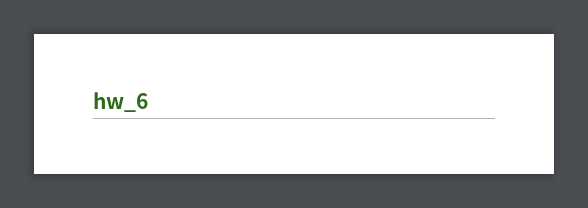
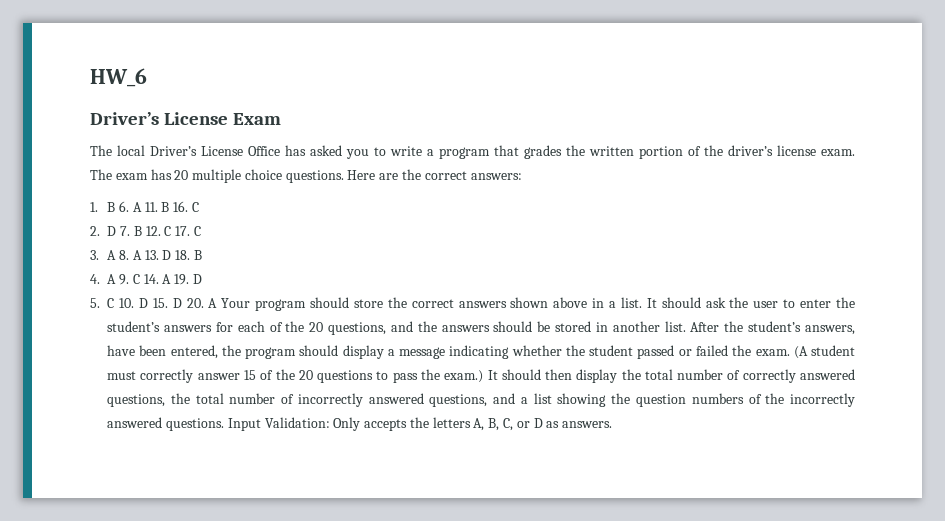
[93,92,148,112] hw_6 -> [90,68,147,87] [90,112,282,125] [90,145,855,159] [90,169,522,183] [90,201,199,212] [90,226,201,236] [90,250,202,260] [90,274,202,285] [90,297,855,311] [107,321,856,335] [107,345,855,359] [107,369,855,383] [107,393,856,407] [107,417,613,431] HW_6 // Driver’s License Exam // The local Driver’s License Office has asked you to write a program that grades the written portion of the driver’s license exam. The exam has 20 multiple choice questions. Here are the correct answers: // 1. B 6. A 11. B 16. C // 2. D 7. B 12. C 17. C // 3. A 8. A 13. D 18. B // 4. A 9. C 14. A 19. D // 5. C 10. D 15. D 20. A Your program should store the correct answers shown above in a list. It should ask the user to enter the student’s answers for each of the 20 questions, and the answers should be stored in another list. After the student’s answers, have been entered, the program should display a message indicating whether the student passed or failed the exam. (A student must correctly answer 15 of the 20 questions to pass the exam.) It should then display the total number of correctly answered questions, the total number of incorrectly answered questions, and a list showing the question numbers of the incorrectly answered questions. Input Validation: Only accepts the letters A, B, C, or D as answers.

